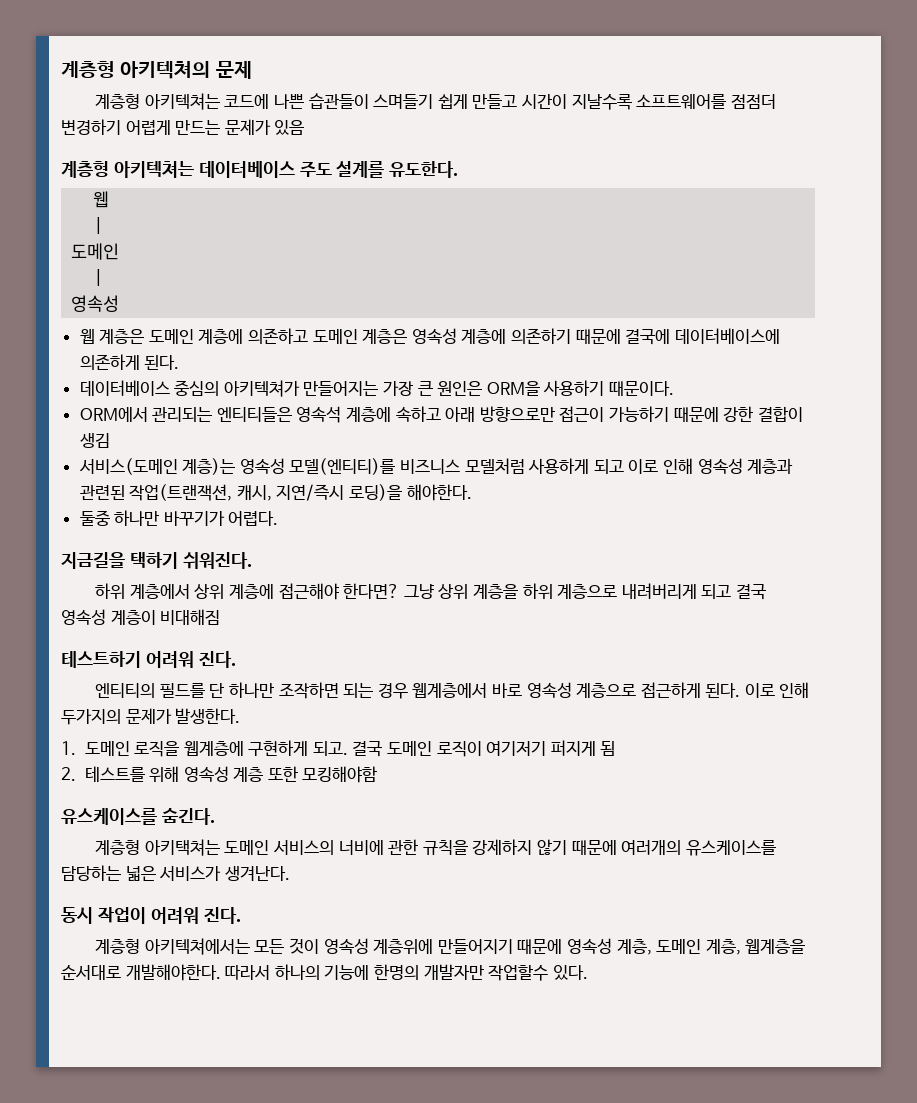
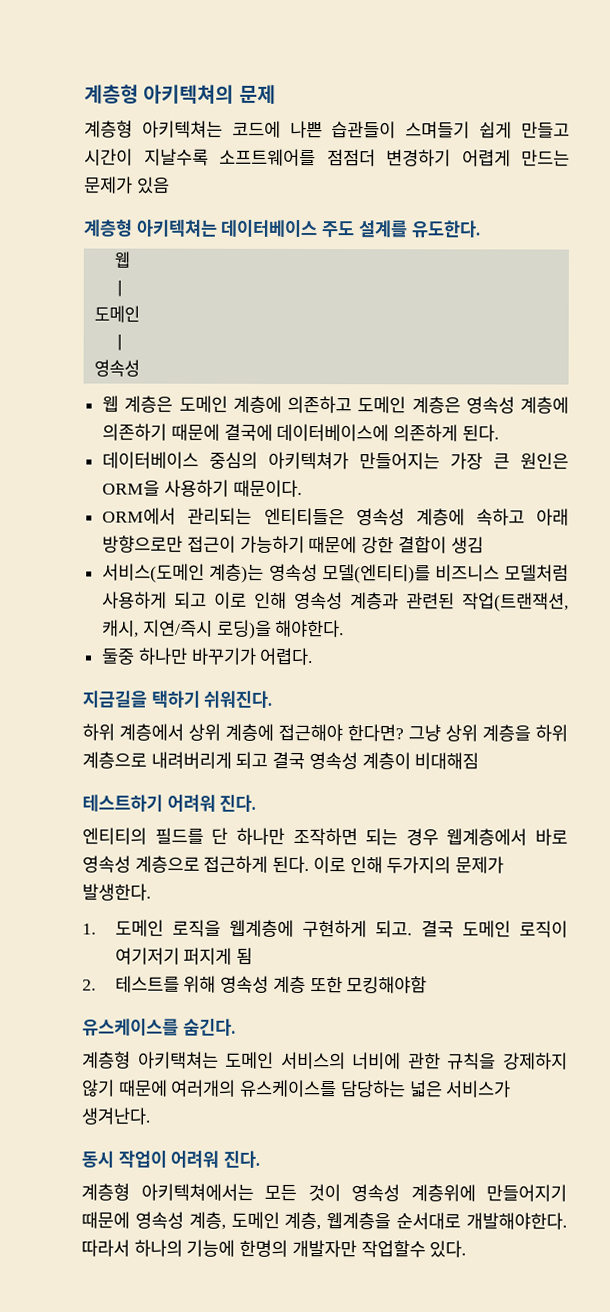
[296,406,342,423] 영속석 -> [355,508,405,526] 영속성

